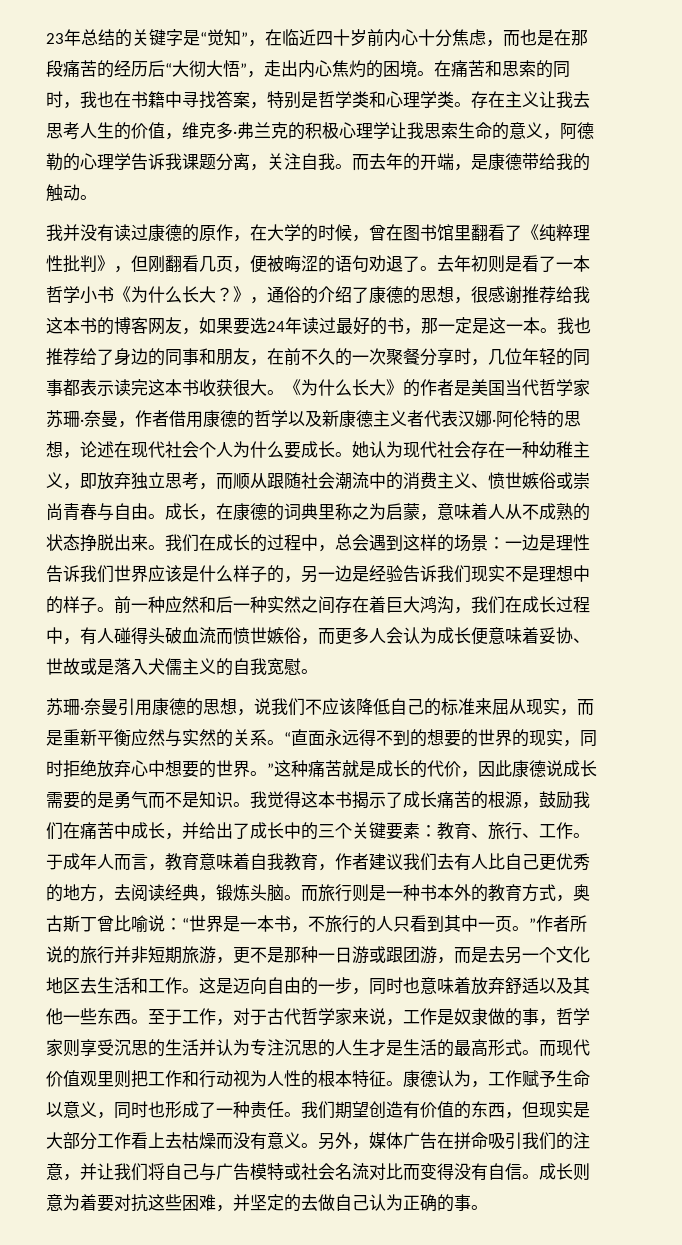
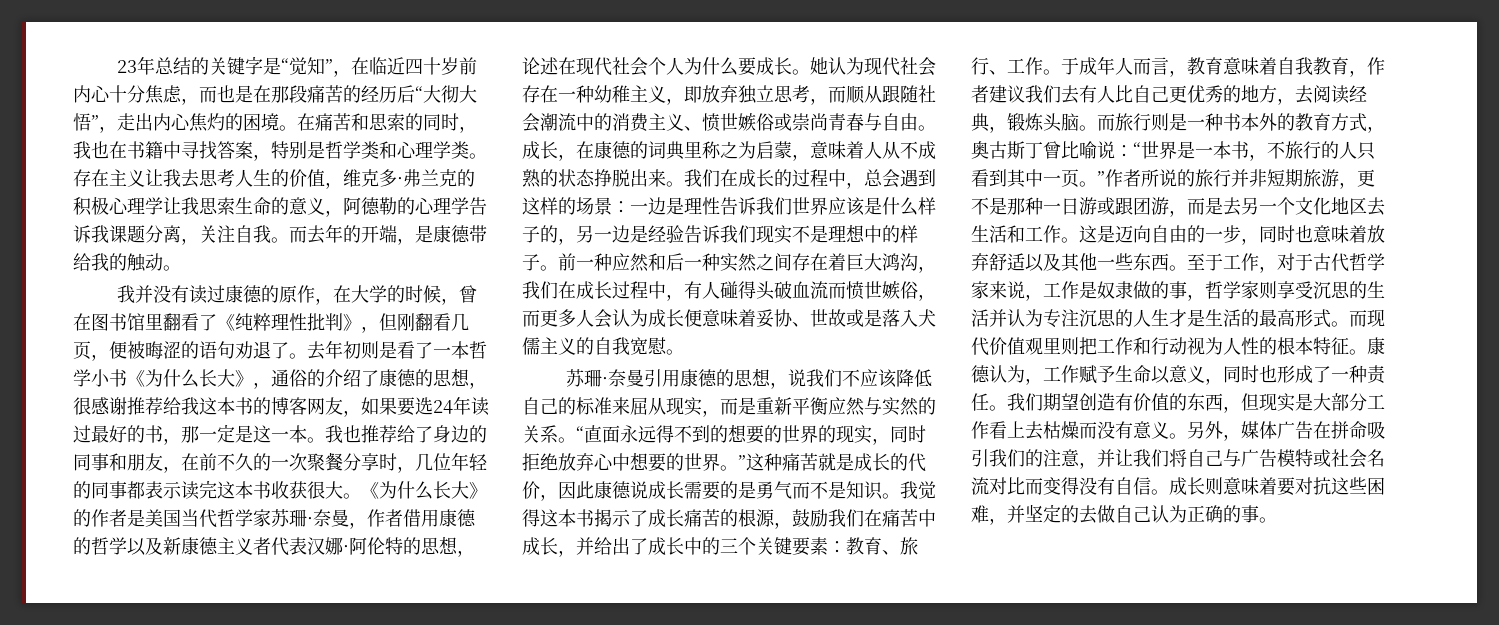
[216,287,233,302] ？ -> (235, 378) none
[63,1194,80,1211] 为 -> [1241,477,1259,495] 味

